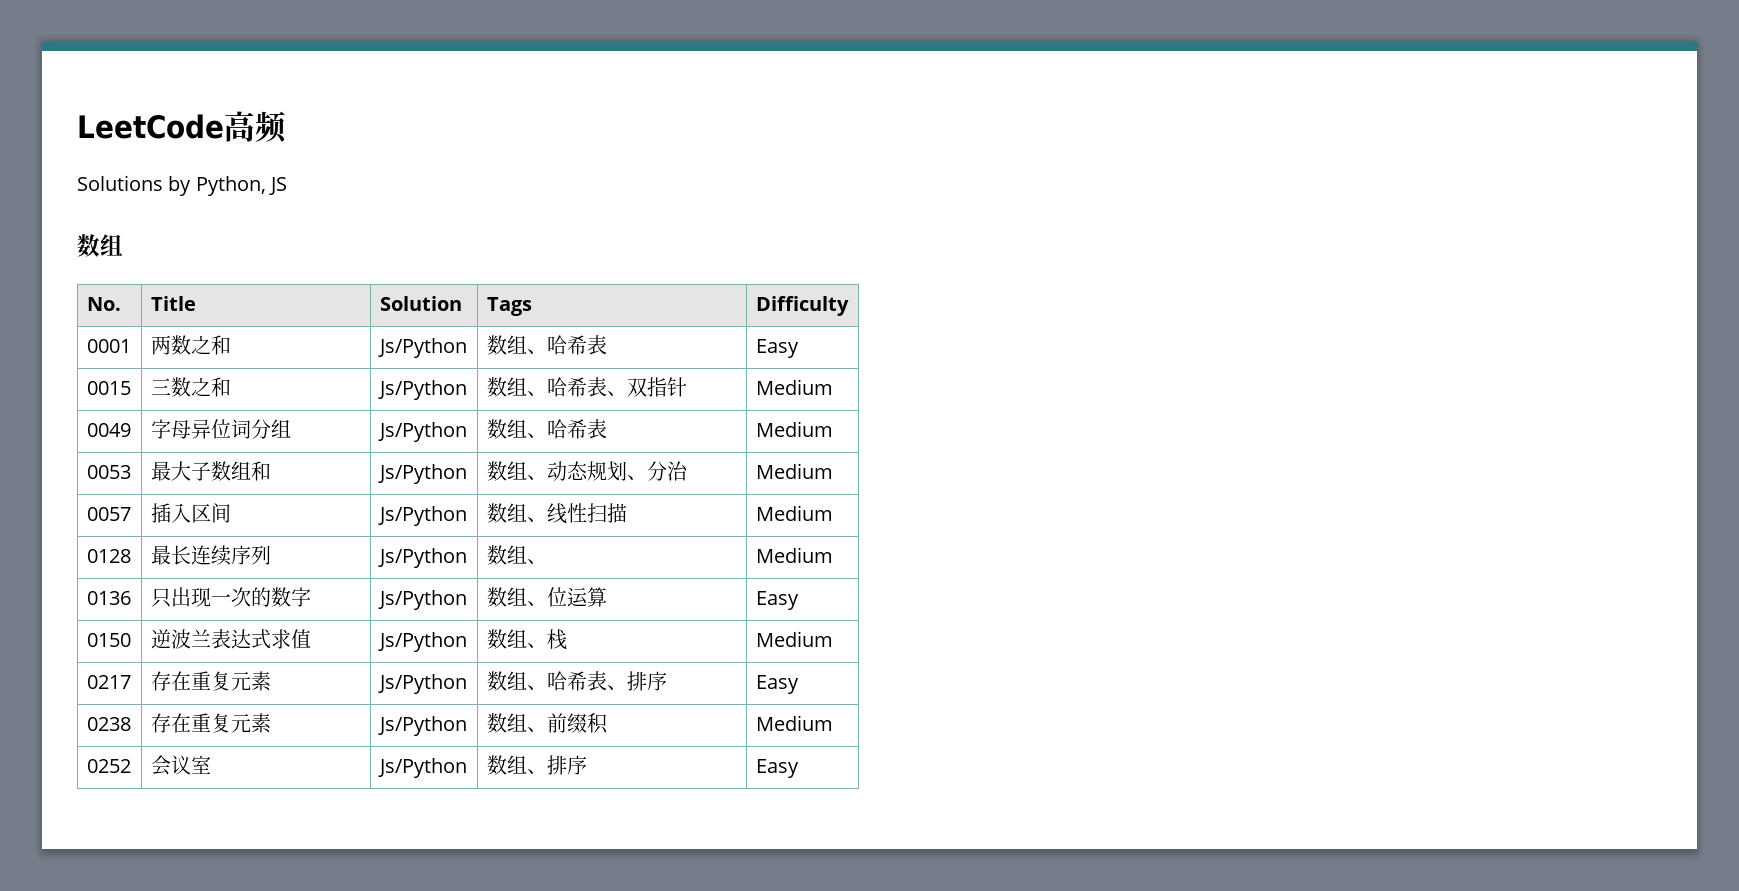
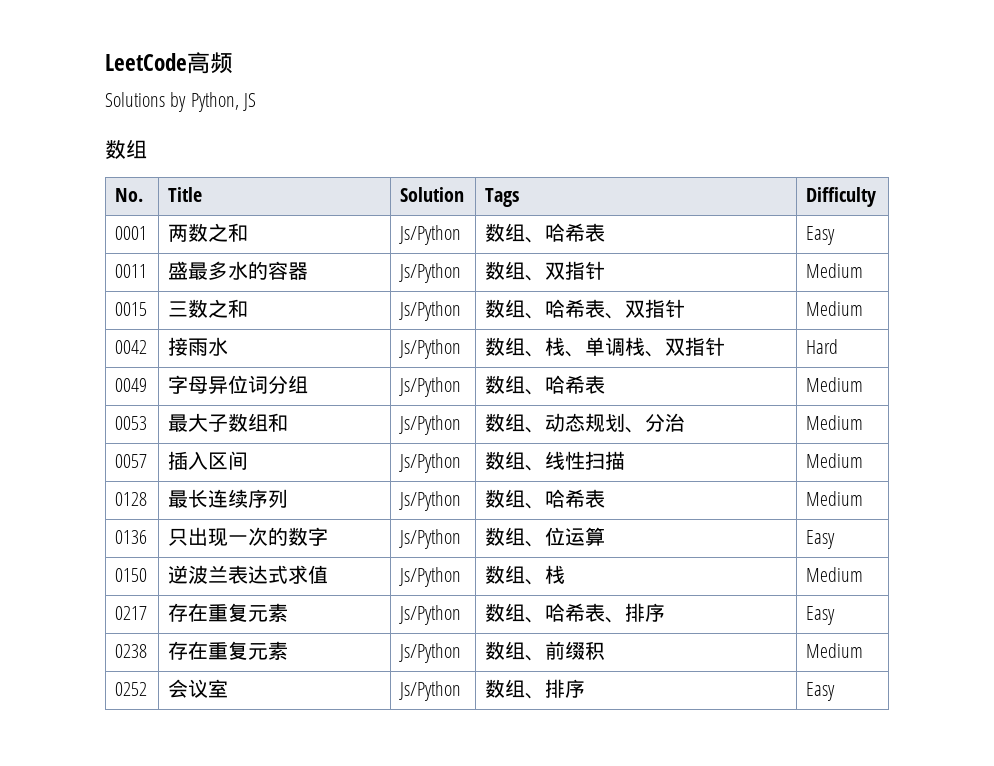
(799, 348) none -> [114,264,147,278] [167,261,308,280] [398,263,461,283] [484,261,605,281] [805,263,863,278] // 0011 | 盛最多水的容器 | Js/Python | 数组、双指针 | Medium
(833, 387) none -> [114,340,147,354] [167,337,228,356] [398,339,461,359] [484,337,725,357] [805,339,838,354] // 0042 | 接雨水 | Js/Python | 数组、栈、单调栈、双指针 | Hard
(547, 561) none -> [544,489,605,508] 哈希表

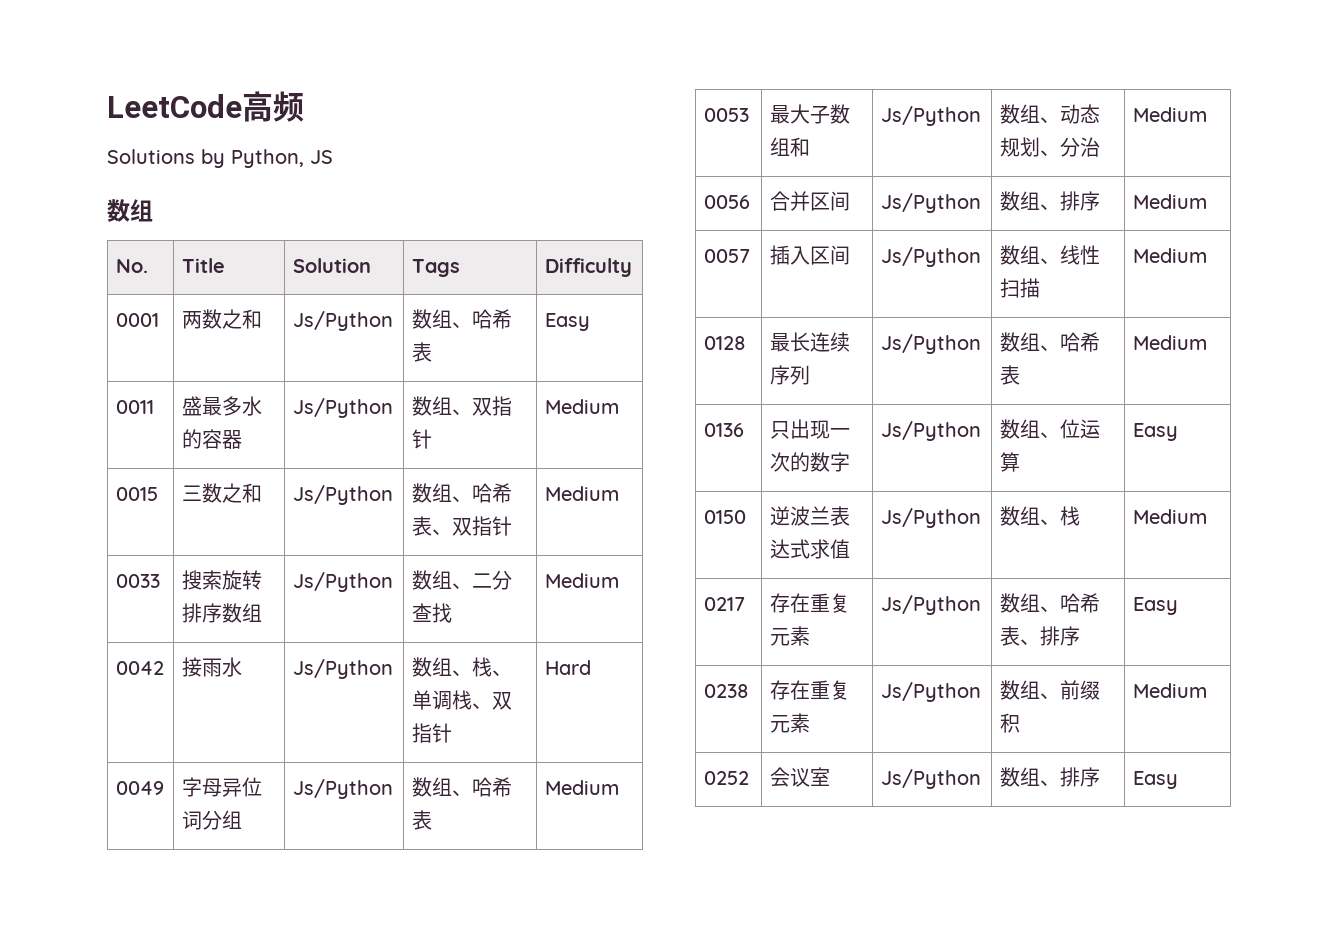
(863, 308) none -> [115,574,160,588] [181,570,262,590] [181,603,262,623] [292,572,393,592] [411,570,512,590] [411,603,452,623] [544,573,619,588] // 0033 | 搜索旋转排序数组 | Js/Python | 数组、二分查找 | Medium
(863, 422) none -> [703,195,750,209] [769,191,850,211] [880,193,981,213] [999,191,1100,211] [1132,194,1207,209] // 0056 | 合并区间 | Js/Python | 数组、排序 | Medium

